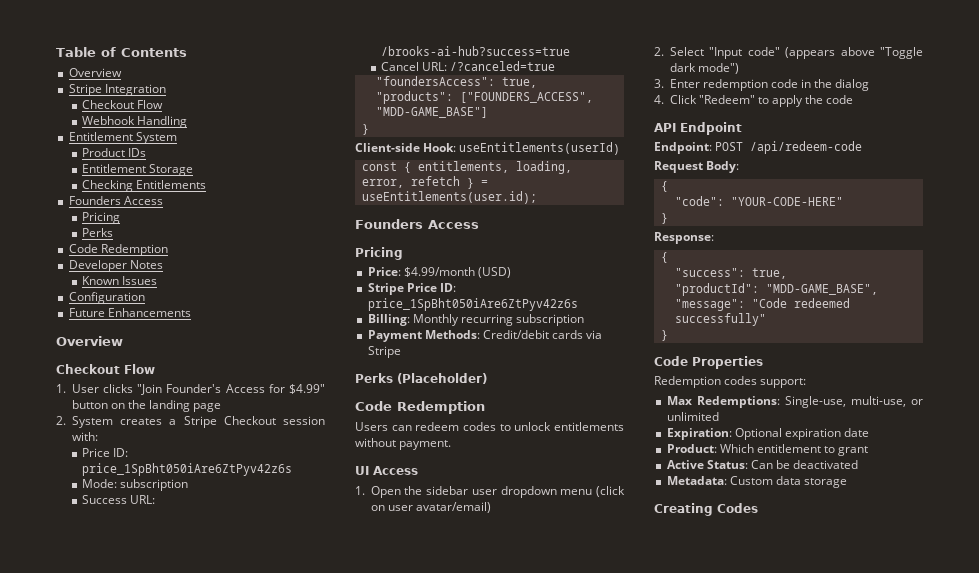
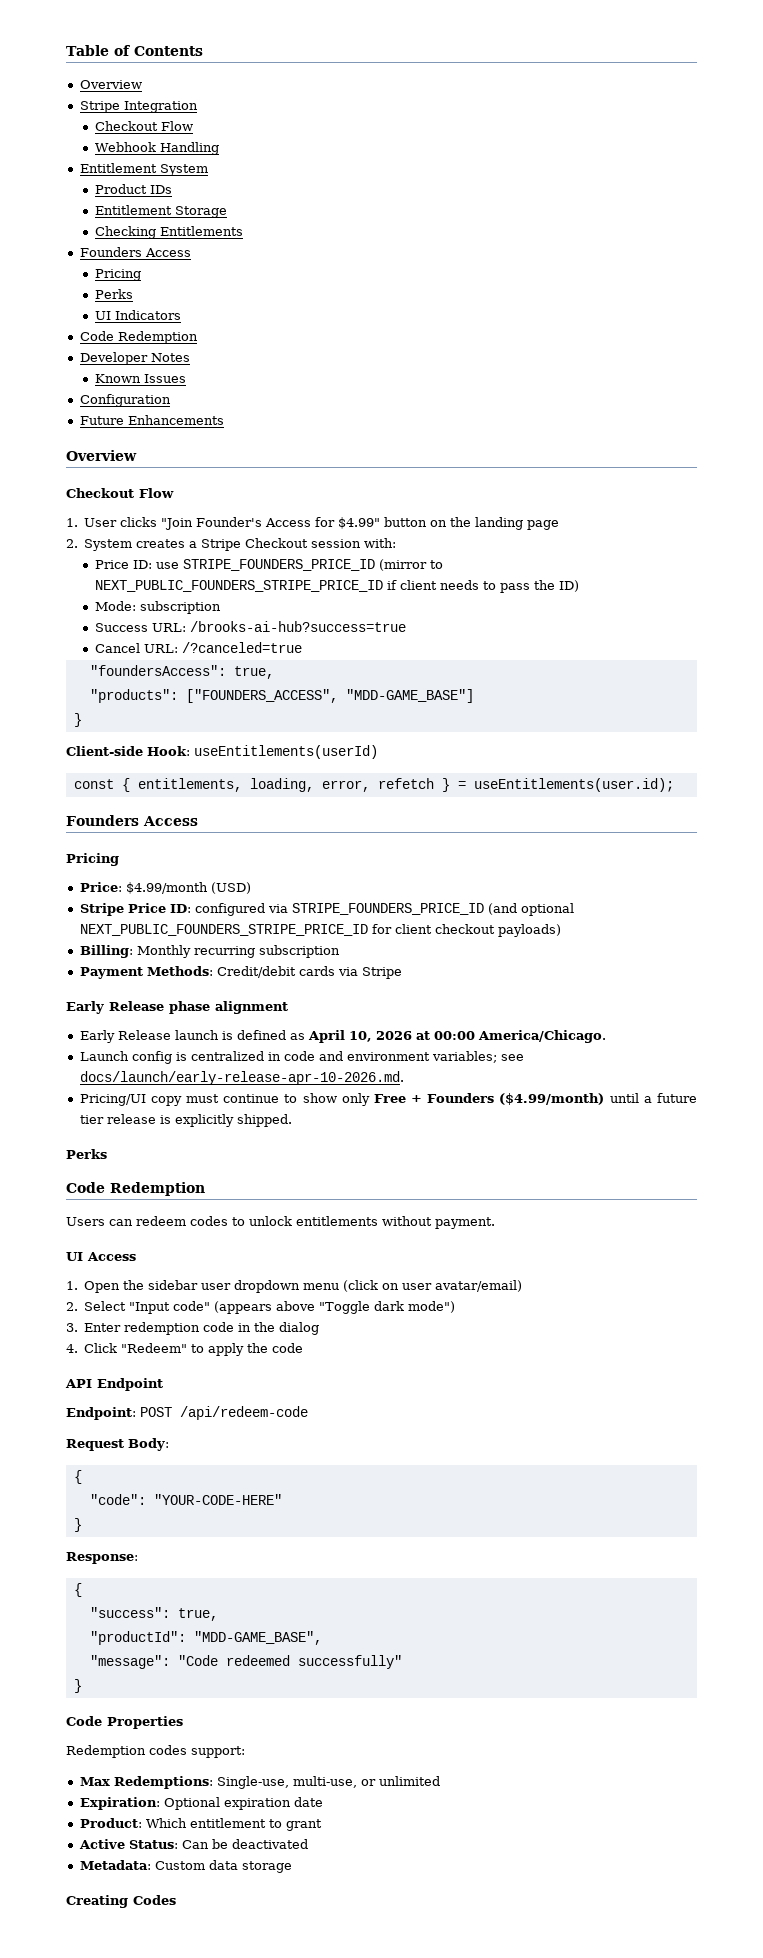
(114, 232) none -> [94,310,181,320] // UI Indicators
[82,463,293,476] price_1SpBht050iAre6ZtPyv42z6s -> [155,559,443,571] [94,580,579,593] use STRIPE_FOUNDERS_PRICE_ID (mirror to NEXT_PUBLIC_FOUNDERS_STRIPE_PRICE_ID if client needs to pass the ID)
[367,298,578,311] price_1SpBht050iAre6ZtPyv42z6s -> [194,903,574,916] [79,924,561,937] configured via STRIPE_FOUNDERS_PRICE_ID (and optional NEXT_PUBLIC_FOUNDERS_STRIPE_PRICE_ID for client checkout payloads)
[355,373,487,384] // Perks (Placeholder) -> [66,1001,288,1014] [79,1030,606,1043] [79,1051,524,1064] [79,1071,404,1085] [79,1093,697,1106] [79,1114,292,1127] [66,1149,107,1159] // Early Release phase alignment // Early Release launch is defined as April 10, 2026 at 00:00 America/Chicago. // Launch config is centralized in code and environment variables; see docs/launch/early-release-apr-10-2026.md. // Pricing/UI copy must continue to show only Free + Founders ($4.99/month) until a future tier release is explicitly shipped. // Perks

